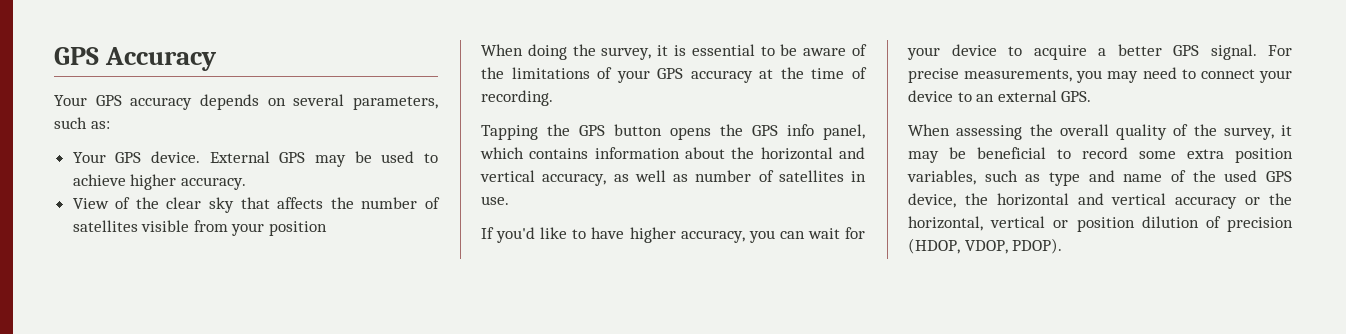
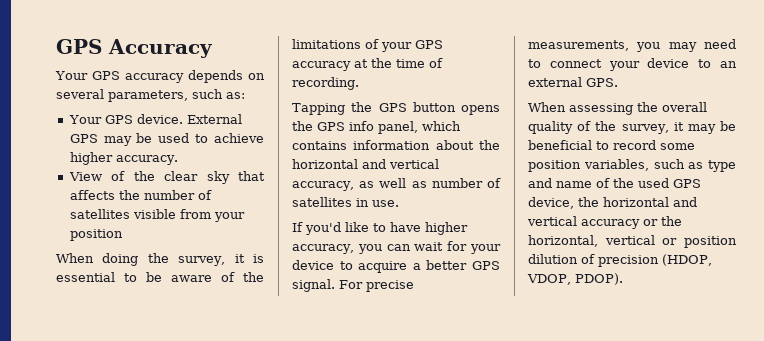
[1187,149,1224,159] extra -> (695, 146) none

